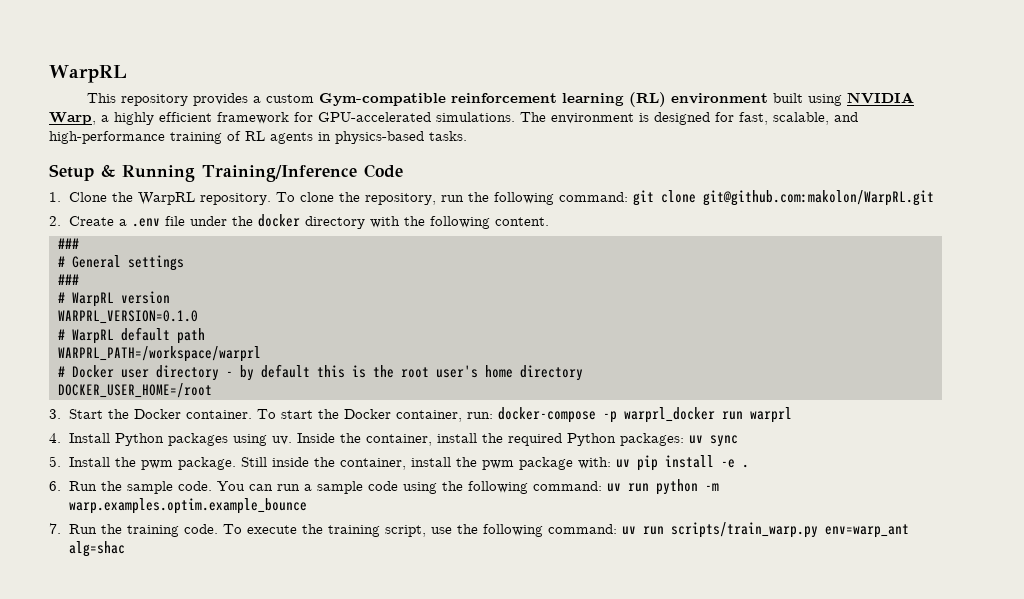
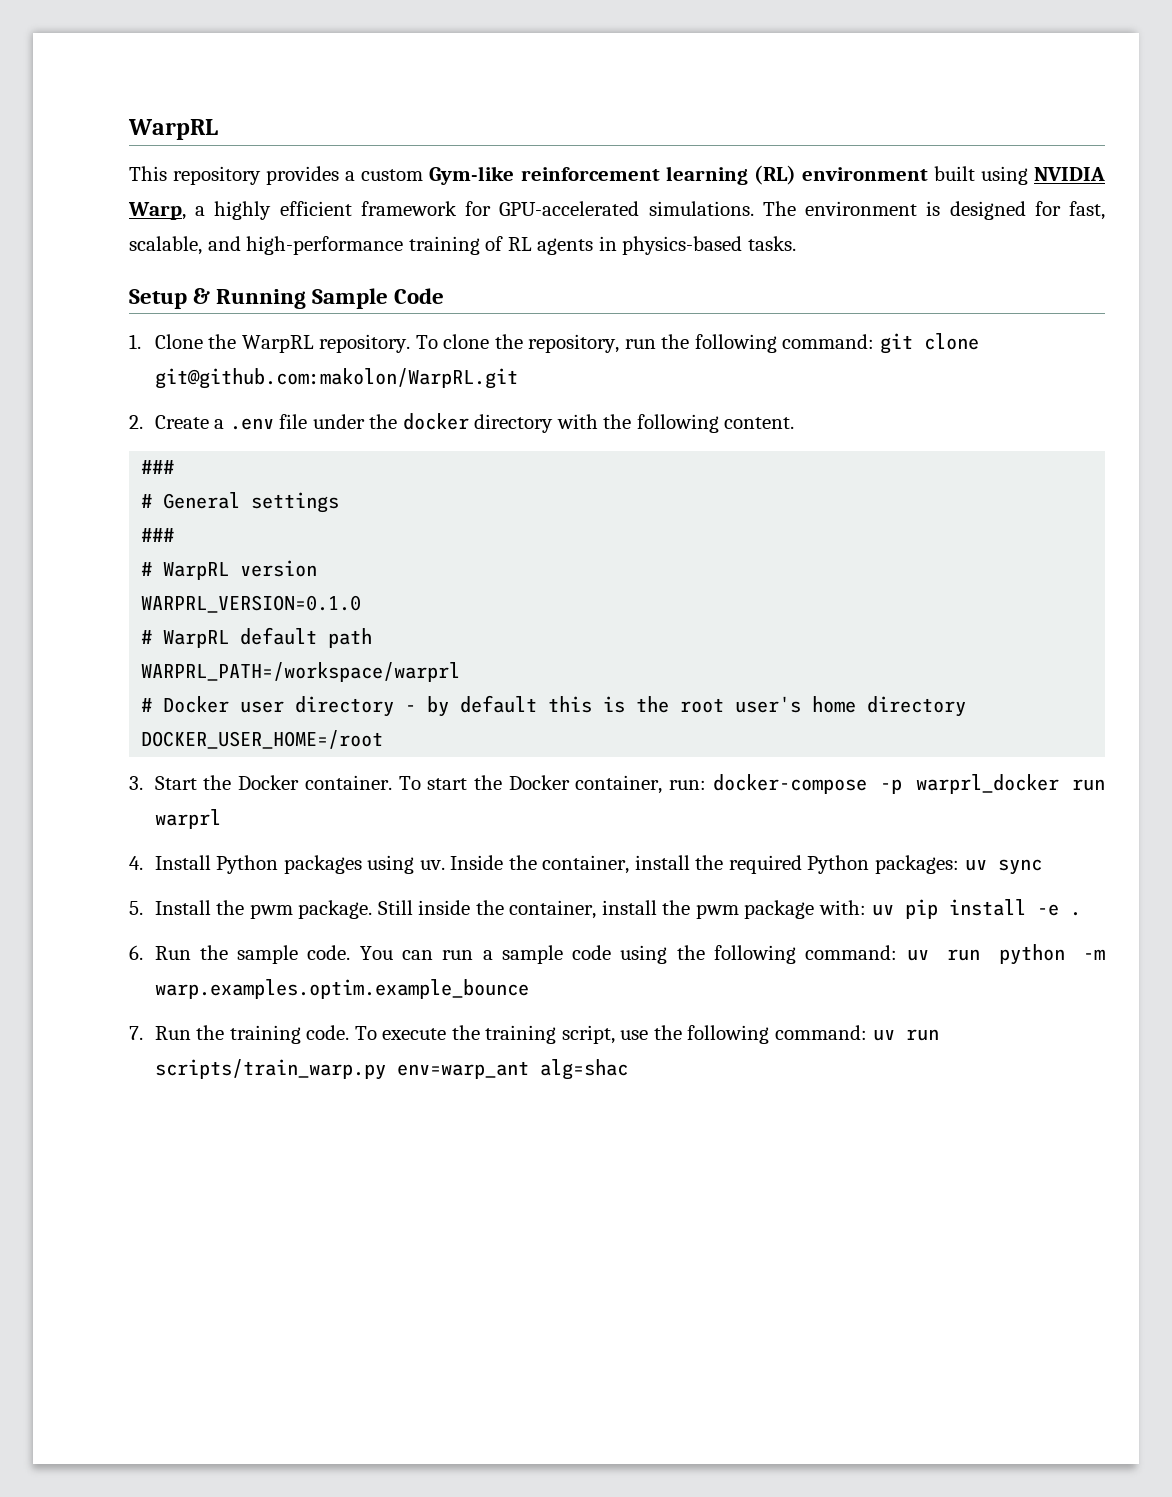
[318,93,446,106] Gym-compatible -> [429,166,515,185] Gym-like
[202,165,357,182] Training/Inference -> [312,288,389,309] Sample

